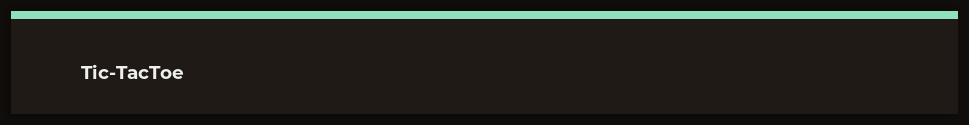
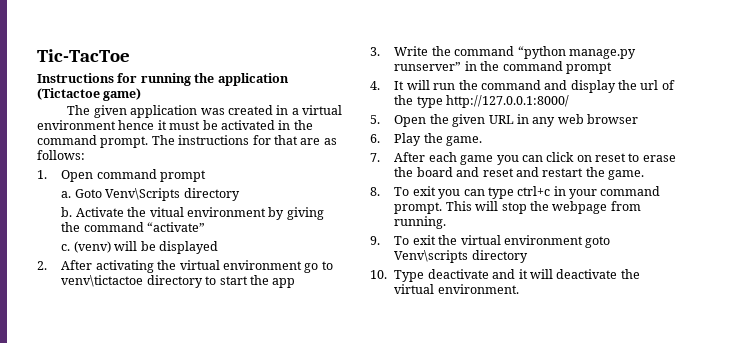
(184, 71) none -> [37,73,289,86] [37,88,142,101] [67,105,343,118] [37,120,313,130] [37,135,337,148] [37,150,85,160] [37,169,207,182] [61,188,240,201] [61,207,324,220] [61,222,206,232] [61,241,218,254] [37,260,333,273] [61,275,296,288] [370,46,636,59] [394,61,612,74] [370,80,675,93] [394,95,570,108] [370,114,639,127] [370,133,483,146] [370,152,676,165] [394,167,645,180] [370,186,661,199] [394,201,641,214] [394,216,447,229] [370,235,611,248] [394,250,528,263] [370,269,640,282] [394,284,519,294] // Instructions for running the application (Tictactoe game) // The given application was created in a virtual environment hence it must be activated in the command prompt. The instructions for that are as follows: // 1. Open command prompt // a. Goto Venv\Scripts directory // b. Activate the vitual environment by giving the command “activate” // c. (venv) will be displayed // 2. After activating the virtual environment go to venv\tictactoe directory to start the app // 3. Write the command “python manage.py runserver” in the command prompt // 4. It will run the command and display the url of the type http://127.0.0.1:8000/ // 5. Open the given URL in any web browser // 6. Play the game. // 7. After each game you can click on reset to erase the board and reset and restart the game. // 8. To exit you can type ctrl+c in your command prompt. This will stop the webpage from running. // 9. To exit the virtual environment goto Venv\scripts directory // 10. Type deactivate and it will deactivate the virtual environment.

